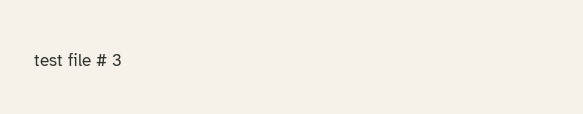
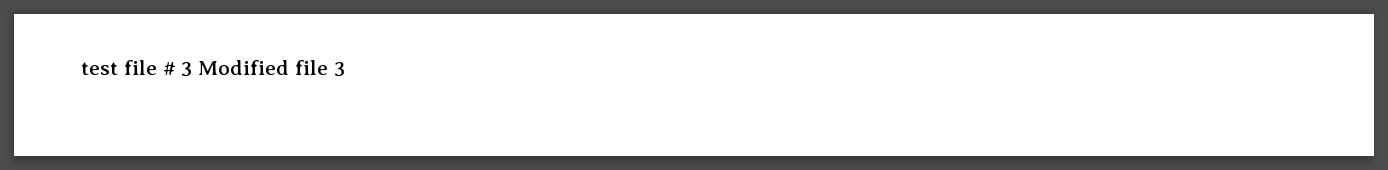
(122, 60) none -> [198,60,345,77] Modified file 3

